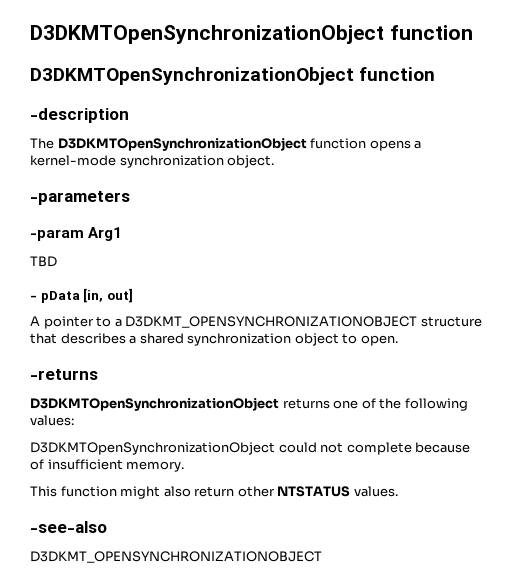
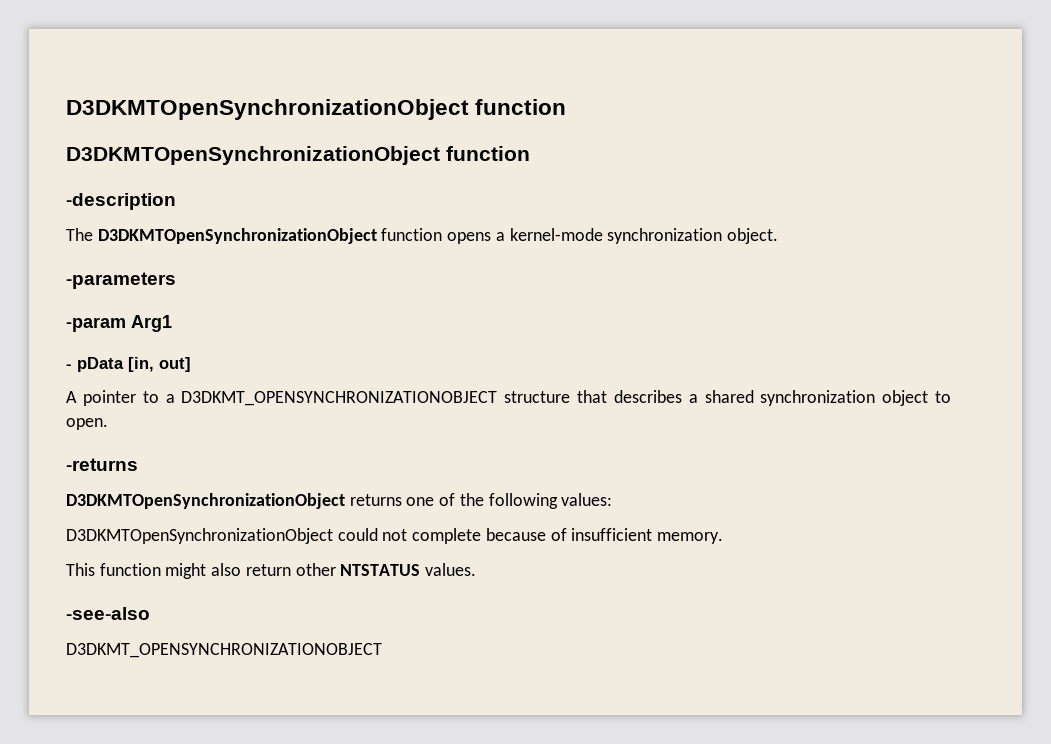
[30,256,57,267] // TBD -> (172, 323) none

